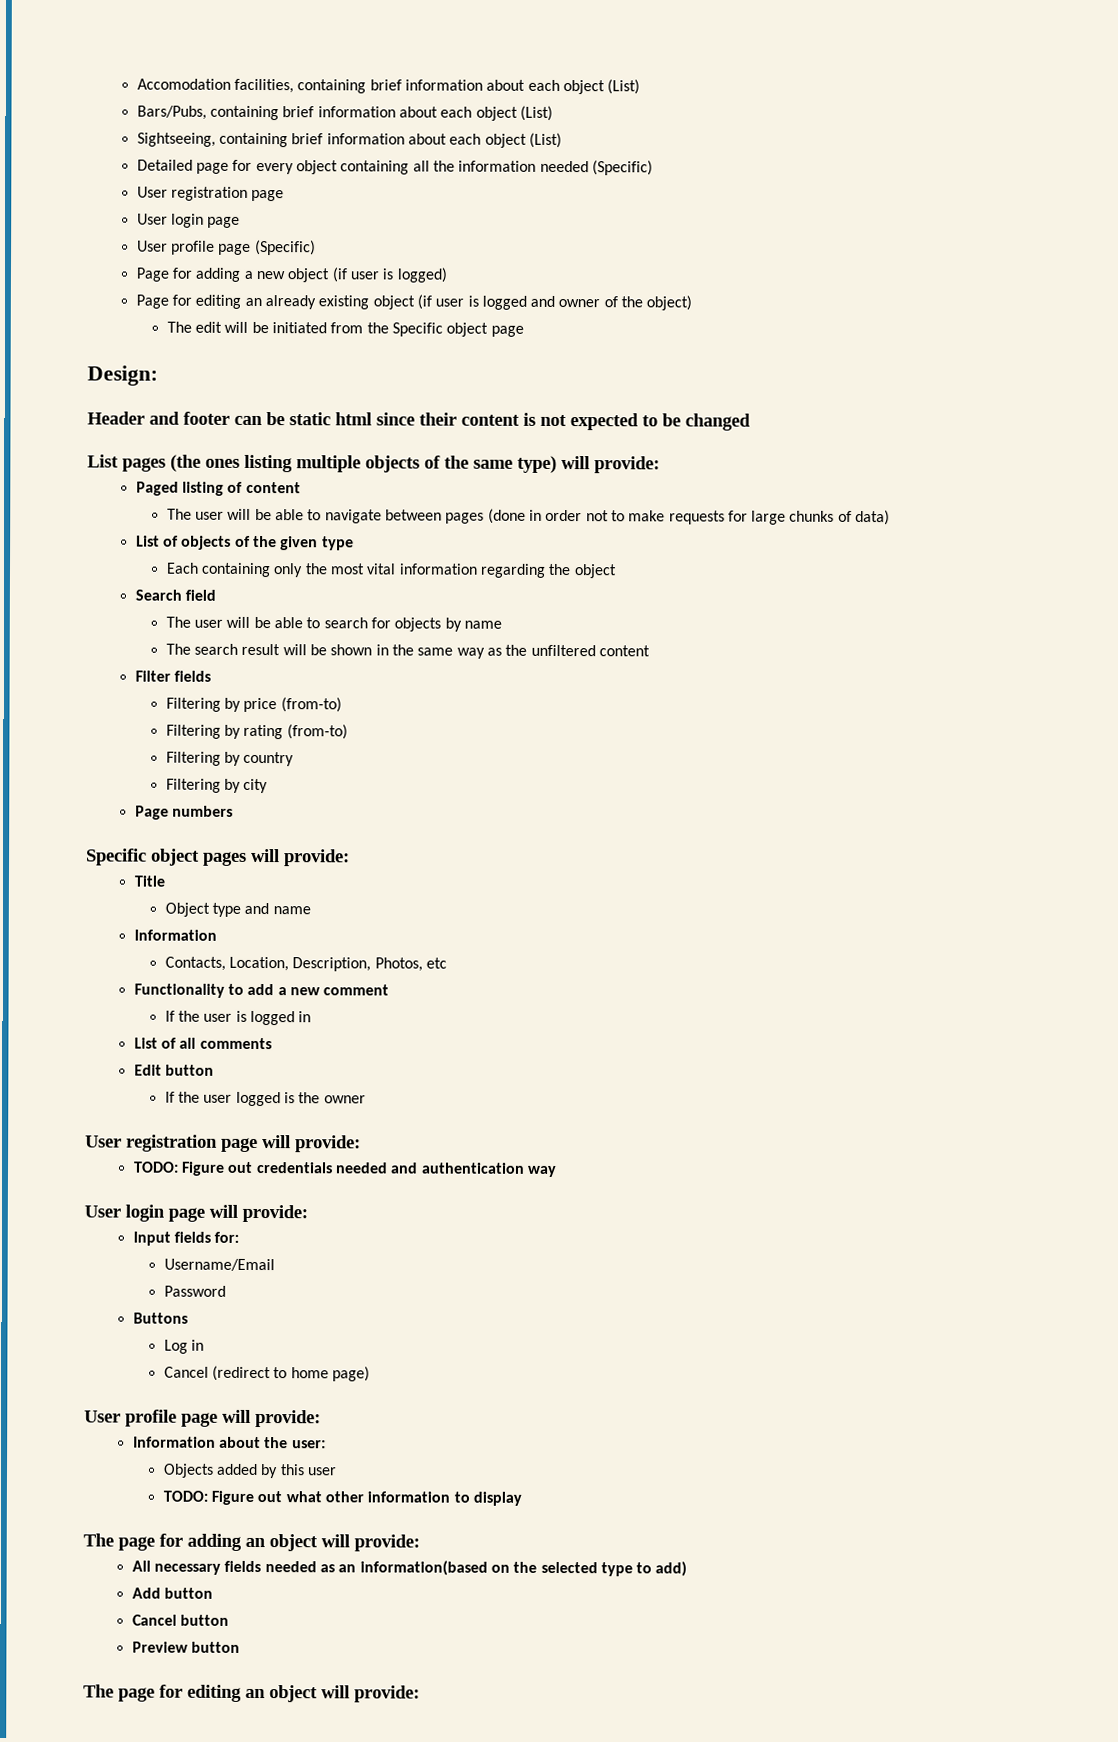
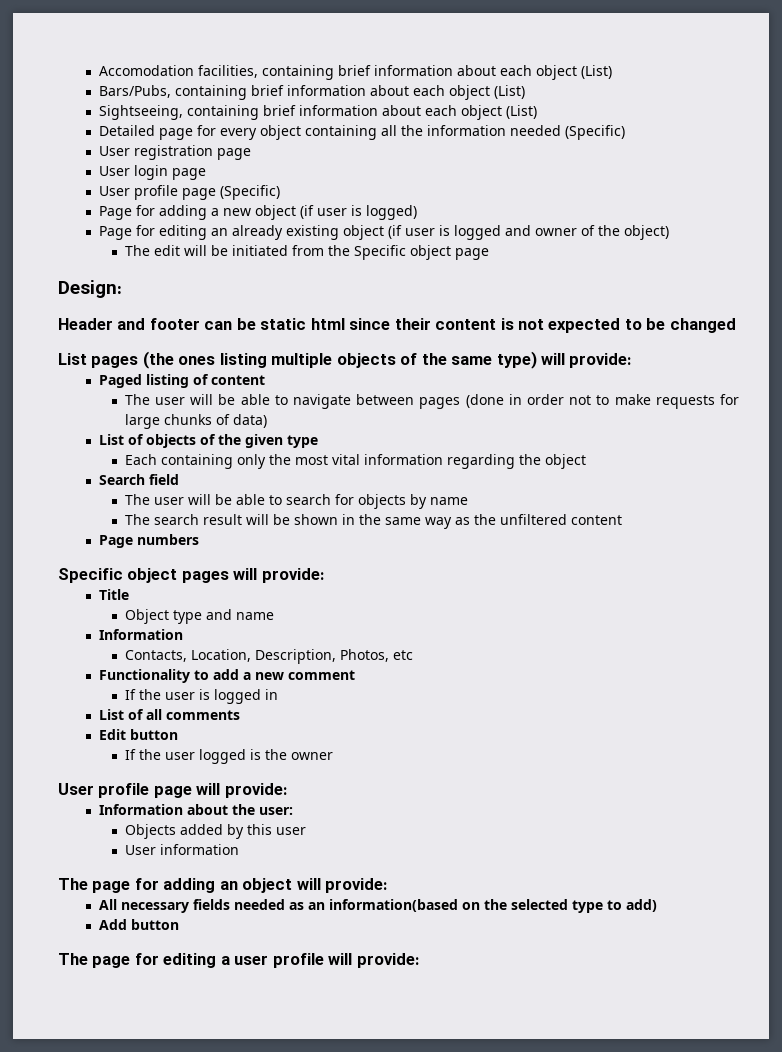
[134,670,211,682] [165,697,342,713] [165,724,348,740] [165,751,295,767] [165,778,269,794] // Filter fields // Filtering by price (from-to) // Filtering by rating (from-to) // Filtering by country // Filtering by city -> (622, 520) none
[85,1134,361,1153] [132,1161,557,1177] [84,1204,308,1223] [132,1231,240,1246] [163,1258,275,1272] [163,1285,226,1297] [132,1312,188,1324] [163,1339,205,1354] [163,1365,370,1382] // User registration page will provide: // TODO: Figure out credentials needed and authentication way // User login page will provide: // Input fields for: // Username/Email // Password // Buttons // Log in // Cancel (redirect to home page) -> (333, 756) none
[162,1490,522,1506] TODO: Figure out what other information to display -> [124,844,239,855] User information
[131,1614,229,1626] [131,1641,240,1653] // Cancel button // Preview button -> (180, 924) none
[245,1685,318,1703] an object -> [220,953,324,968] a user profile

